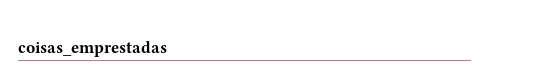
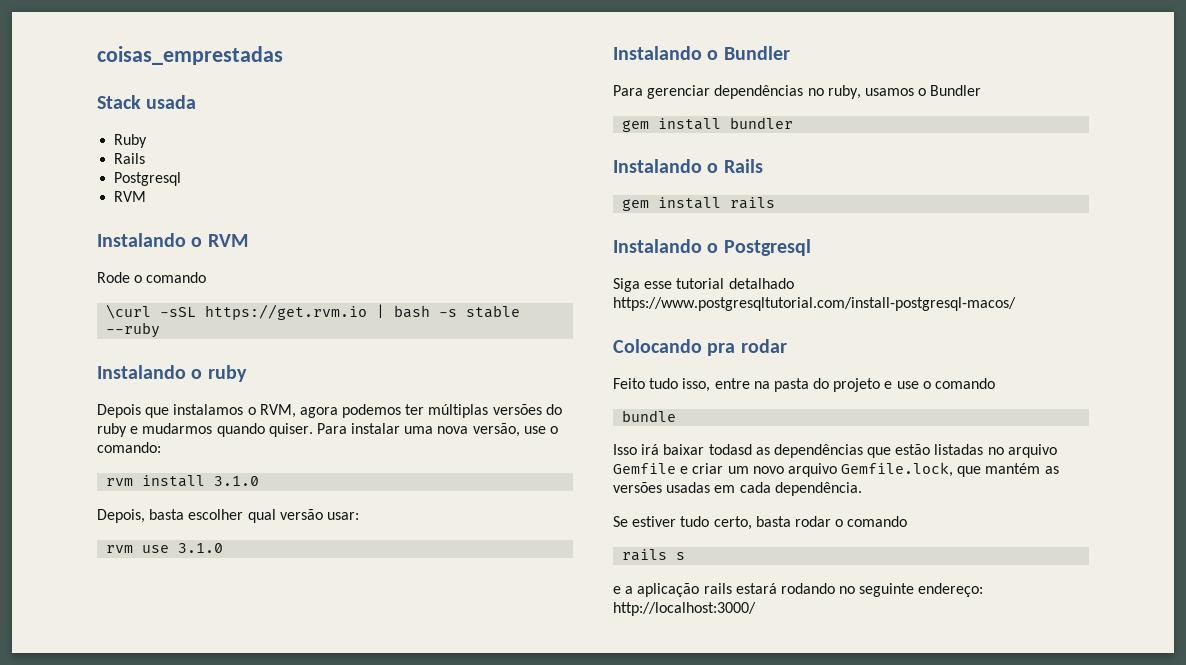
(167, 49) none -> [97,95,197,109] [114,134,148,148] [114,153,146,164] [114,172,182,186] [114,191,147,202] [97,233,248,247] [97,272,207,283] [106,304,521,320] [106,322,161,338] [97,365,247,382] [97,404,562,418] [97,423,559,437] [97,442,161,453] [106,475,260,487] [97,509,359,523] [106,543,224,553] [613,46,790,60] [613,85,982,99] [622,117,794,132] [613,159,763,173] [622,197,776,211] [613,239,811,256] [613,278,794,292] [613,297,1016,311] [613,339,787,356] [613,378,996,392] [622,410,677,422] [613,444,1057,458] [613,462,1059,477] [613,482,862,496] [613,516,908,530] [622,549,686,561] [613,583,984,597] [613,602,756,616] // Stack usada // Ruby // Rails // Postgresql // RVM // Instalando o RVM // Rode o comando // \curl -sSL https://get.rvm.io | bash -s stable --ruby // Instalando o ruby // Depois que instalamos o RVM, agora podemos ter múltiplas versões do ruby e mudarmos quando quiser. Para instalar uma nova versão, use o comando: // rvm install 3.1.0 // Depois, basta escolher qual versão usar: // rvm use 3.1.0 // Instalando o Bundler // Para gerenciar dependências no ruby, usamos o Bundler // gem install bundler // Instalando o Rails // gem install rails // Instalando o Postgresql // Siga esse tutorial detalhado https://www.postgresqltutorial.com/install-postgresql-macos/ // Colocando pra rodar // Feito tudo isso, entre na pasta do projeto e use o comando // bundle // Isso irá baixar todasd as dependências que estão listadas no arquivo Gemfile e criar um novo arquivo Gemfile.lock, que mantém as versões usadas em cada dependência. // Se estiver tudo certo, basta rodar o comando // rails s // e a aplicação rails estará rodando no seguinte endereço: http://localhost:3000/

